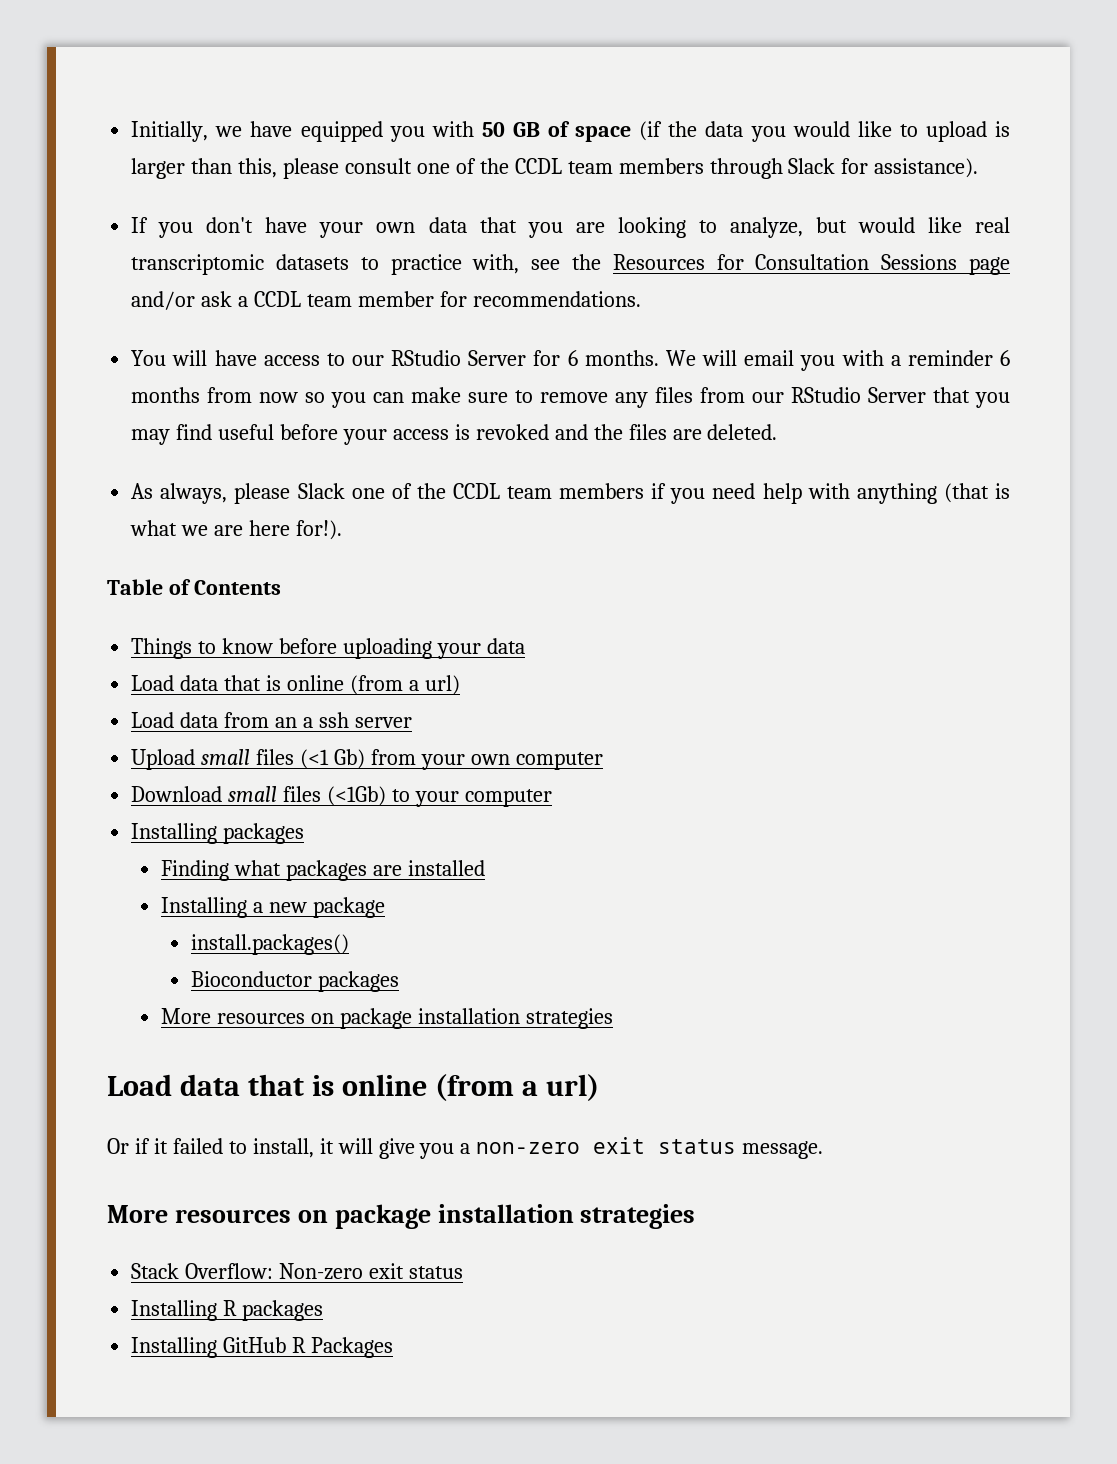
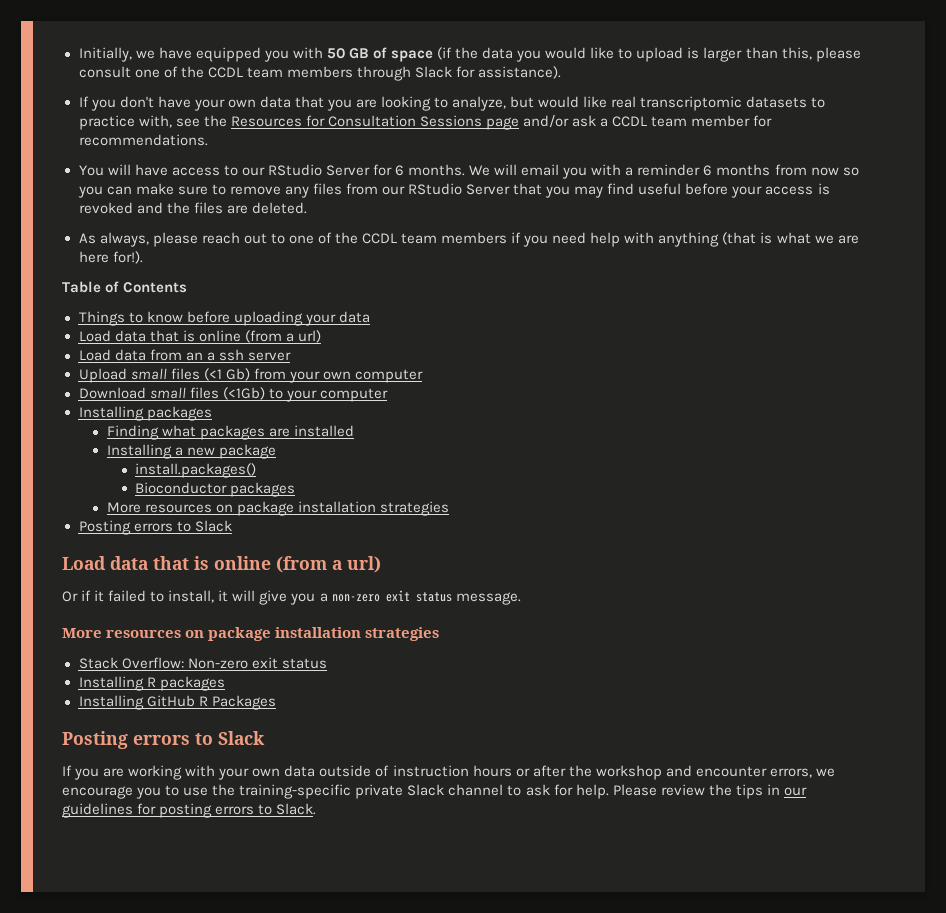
[297,483,345,499] Slack -> [201,232,285,244] reach out to
(613, 1018) none -> [78,520,232,535] // Posting errors to Slack
(394, 1347) none -> [62,731,265,749] [62,765,835,780] [62,784,807,799] [62,803,317,818] // Posting errors to Slack // If you are working with your own data outside of instruction hours or after the workshop and encounter errors, we encourage you to use the training-specific private Slack channel to ask for help. Please review the tips in our guidelines for posting errors to Slack.

